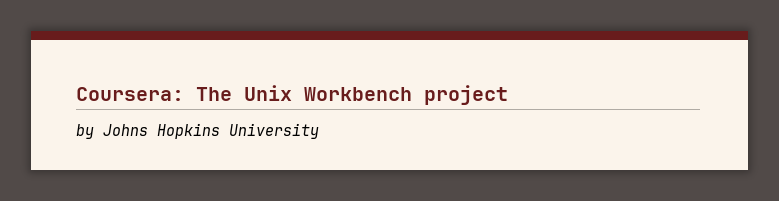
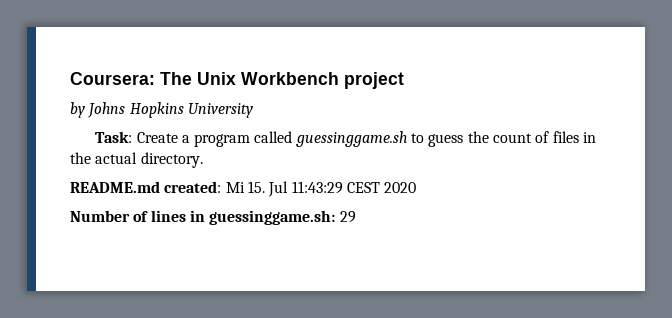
(319, 131) none -> [95,131,597,147] [70,152,203,168] [70,181,417,197] [70,210,356,225] // Task: Create a program called guessinggame.sh to guess the count of files in the actual directory. // README.md created: Mi 15. Jul 11:43:29 CEST 2020 // Number of lines in guessinggame.sh: 29

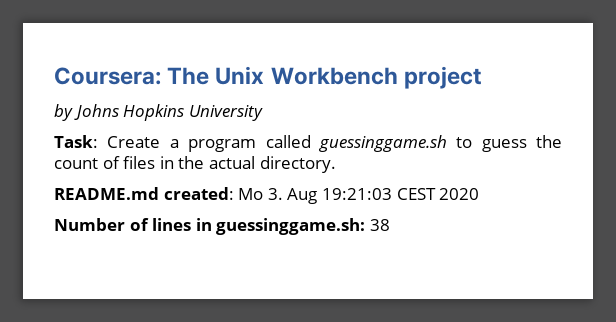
[225,181,343,197] Mi 15. Jul 11:43:29 -> [238,188,392,204] Mo 3. Aug 19:21:03
[339,211,356,223] 29 -> [369,219,390,231] 38

